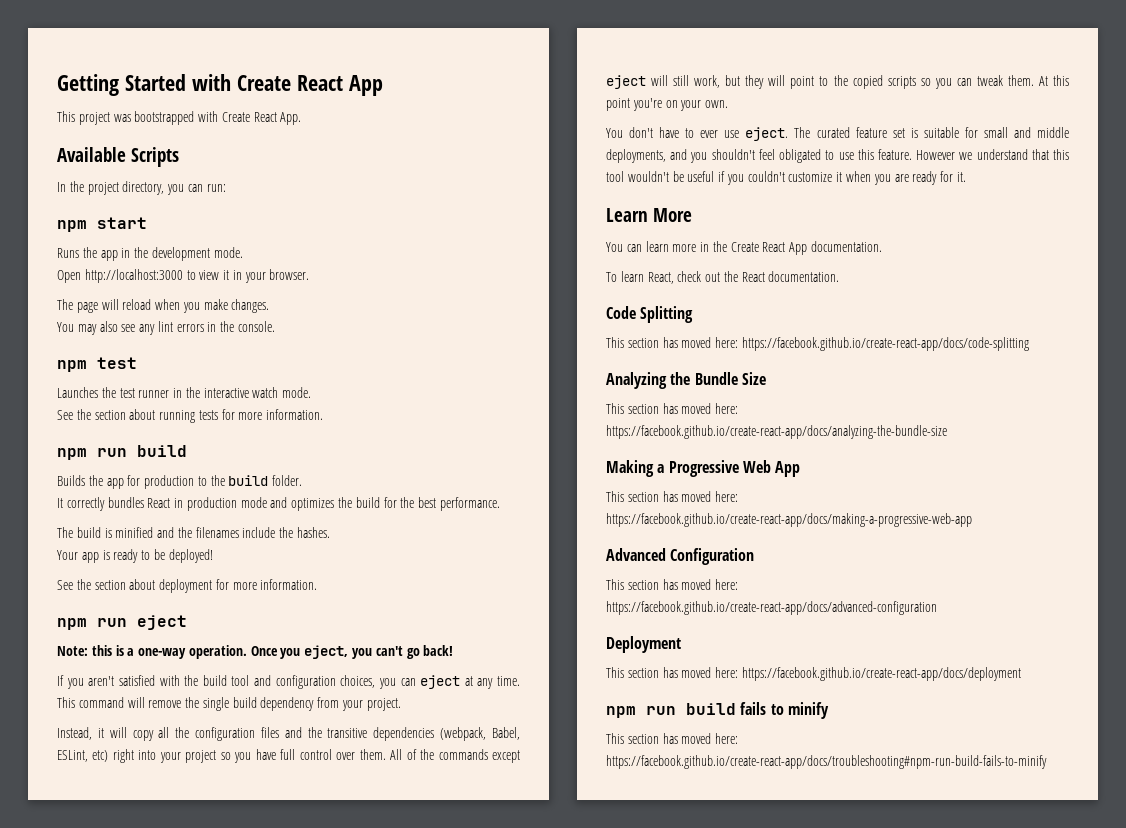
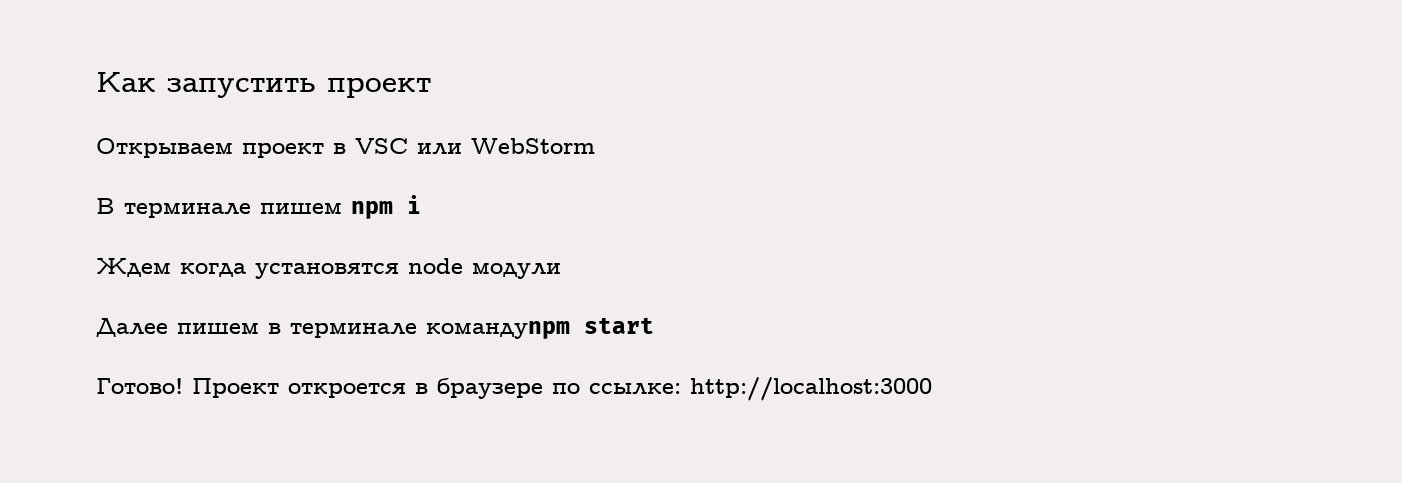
[57,74,383,96] [57,111,302,125] [57,147,180,167] [57,181,226,195] [57,217,147,232] [57,247,243,261] [57,269,310,283] [57,299,270,313] [57,321,276,335] [57,357,137,372] [57,387,312,398] [57,409,324,423] [57,445,187,460] [57,475,303,489] [57,497,500,511] [57,527,331,538] [57,549,213,563] [57,579,318,593] [57,615,187,630] [57,645,454,659] [57,675,520,689] [57,697,401,711] [57,727,521,741] [57,749,521,763] [606,75,1069,89] [606,98,729,111] [606,127,1069,141] [606,149,1069,163] [606,171,966,185] [606,208,693,222] [606,241,883,255] [606,271,840,284] [606,306,694,323] [606,337,1029,351] [606,372,766,389] [606,403,739,414] [606,425,947,439] [606,460,801,477] [606,491,739,502] [606,513,972,527] [606,548,755,565] [606,579,739,590] [606,601,937,615] [606,636,681,653] [606,667,1021,681] [606,702,829,719] [606,733,739,744] [606,755,1047,769] Getting Started with Create React App // This project was bootstrapped with Create React App. // Available Scripts // In the project directory, you can run: // npm start // Runs the app in the development mode. // Open http://localhost:3000 to view it in your browser. // The page will reload when you make changes. // You may also see any lint errors in the console. // npm test // Launches the test runner in the interactive watch mode. // See the section about running tests for more information. // npm run build // Builds the app for production to the build folder. // It correctly bundles React in production mode and optimizes the build for the best performance. // The build is minified and the filenames include the hashes. // Your app is ready to be deployed! // See the section about deployment for more information. // npm run eject // Note: this is a one-way operation. Once you eject, you can't go back! // If you aren't satisfied with the build tool and configuration choices, you can eject at any time. This command will remove the single build dependency from your project. // Instead, it will copy all the configuration files and the transitive dependencies (webpack, Babel, ESLint, etc) right into your project so you have full control over them. All of the commands except eject will still work, but they will point to the copied scripts so you can tweak them. At this point you're on your own. // You don't have to ever use eject. The curated feature set is suitable for small and middle deployments, and you shouldn't feel obligated to use this feature. However we understand that this tool wouldn't be useful if you couldn't customize it when you are ready for it. // Learn More // You can learn more in the Create React App documentation. // To learn React, check out the React documentation. // Code Splitting // This section has moved here: https://facebook.github.io/create-react-app/docs/code-splitting // Analyzing the Bundle Size // This section has moved here: https://facebook.github.io/create-react-app/docs/analyzing-the-bundle-size // Making a Progressive Web App // This section has moved here: https://facebook.github.io/create-react-app/docs/making-a-progressive-web-app // Advanced Configuration // This section has moved here: https://facebook.github.io/create-react-app/docs/advanced-configuration // Deployment // This section has moved here: https://facebook.github.io/create-react-app/docs/deployment // npm run build fails to minify // This section has moved here: https://facebook.github.io/create-react-app/docs/troubleshooting#npm-run-build-fails-to-minify -> [96,72,431,98] [96,138,595,158] [96,195,421,219] [96,258,561,279] [96,317,654,339] [96,377,932,401] Как запустить проект // Открываем проект в VSC или WebStorm // В терминале пишем npm i // Ждем когда установятся node модули // Далее пишем в терминале командуnpm start // Готово! Проект откроется в браузере по ссылке: http://localhost:3000

